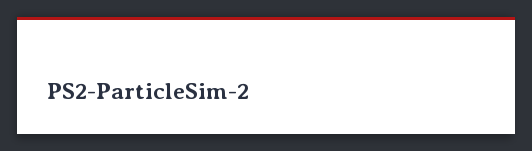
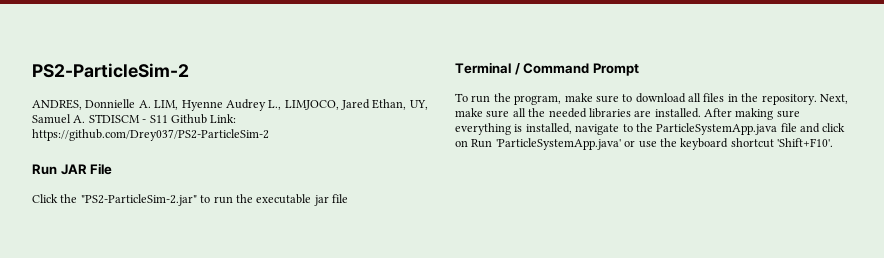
(249, 91) none -> [32,99,428,111] [32,114,237,124] [32,129,269,141] [32,163,113,175] [32,194,348,206] [455,62,639,76] [455,93,848,105] [455,108,800,120] [455,123,846,135] [455,138,833,150] // ANDRES, Donnielle A. LIM, Hyenne Audrey L., LIMJOCO, Jared Ethan, UY, Samuel A. STDISCM - S11 Github Link: https://github.com/Drey037/PS2-ParticleSim-2 // Run JAR File // Click the "PS2-ParticleSim-2.jar" to run the executable jar file // Terminal / Command Prompt // To run the program, make sure to download all files in the repository. Next, make sure all the needed libraries are installed. After making sure everything is installed, navigate to the ParticleSystemApp.java file and click on Run 'ParticleSystemApp.java' or use the keyboard shortcut 'Shift+F10'.

